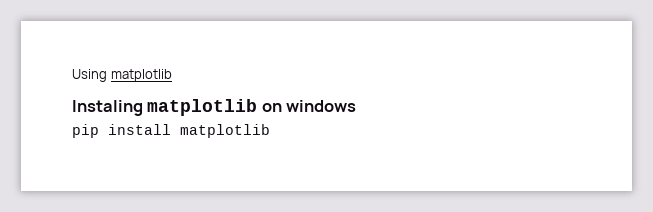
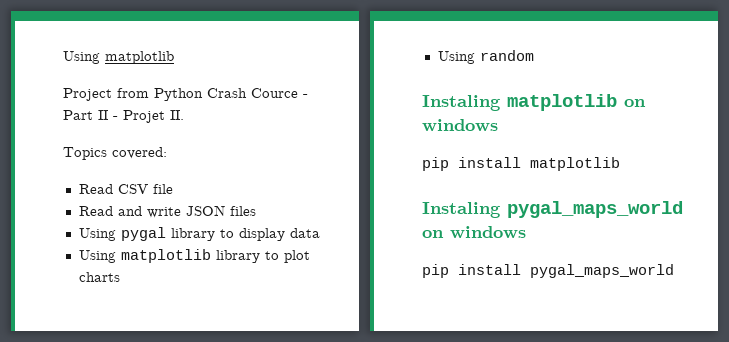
[72,69,172,82] Using matplotlib -> [63,51,174,64] [63,88,308,101] [63,110,184,123] [63,147,167,160] [78,184,173,194] [78,205,256,218] [78,227,320,241] [78,249,310,263] [78,272,120,282] [437,50,534,64] Using matplotlib // Project from Python Crash Cource - Part II - Projet II. // Topics covered: // Read CSV file // Read and write JSON files // Using pygal library to display data // Using matplotlib library to plot charts // Using random
(270, 131) none -> [422,201,683,218] [422,226,526,238] [422,264,674,278] // Instaling pygal_maps_world on windows // pip install pygal_maps_world

